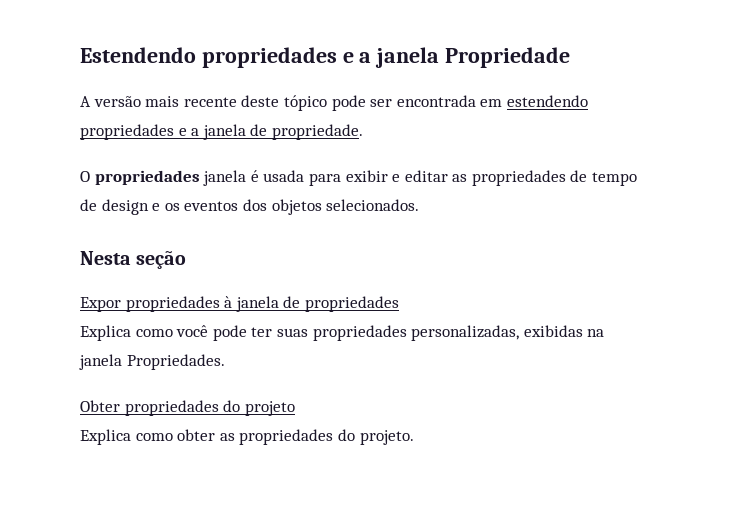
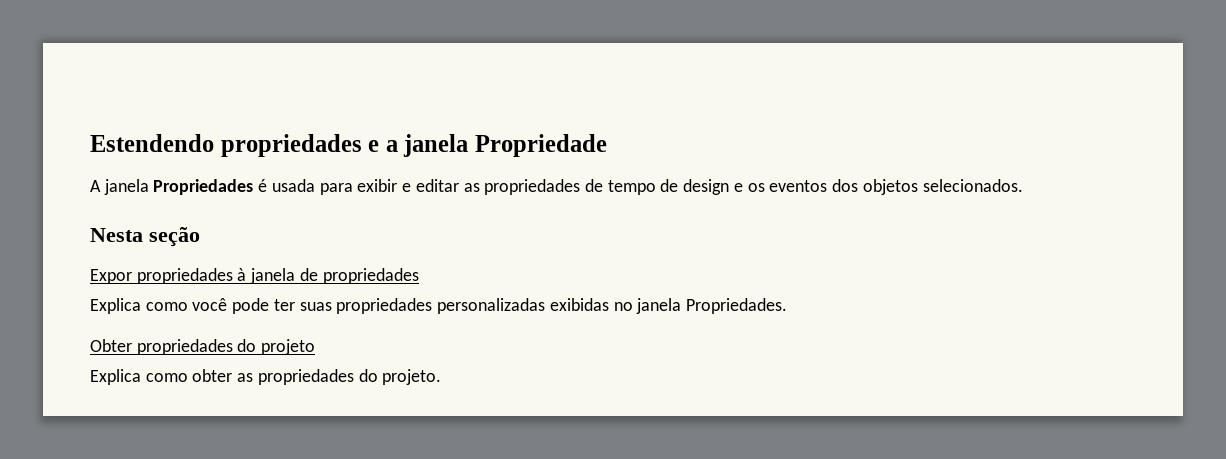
[93,95,588,111] [80,124,363,140] [80,170,247,186] versão mais recente deste tópico pode ser encontrada em estendendo propriedades e a janela de propriedade. // O propriedades janela -> [103,179,254,195] janela Propriedades
[411,325,605,341] personalizadas, exibidas na -> [437,298,633,314] personalizadas exibidas no

